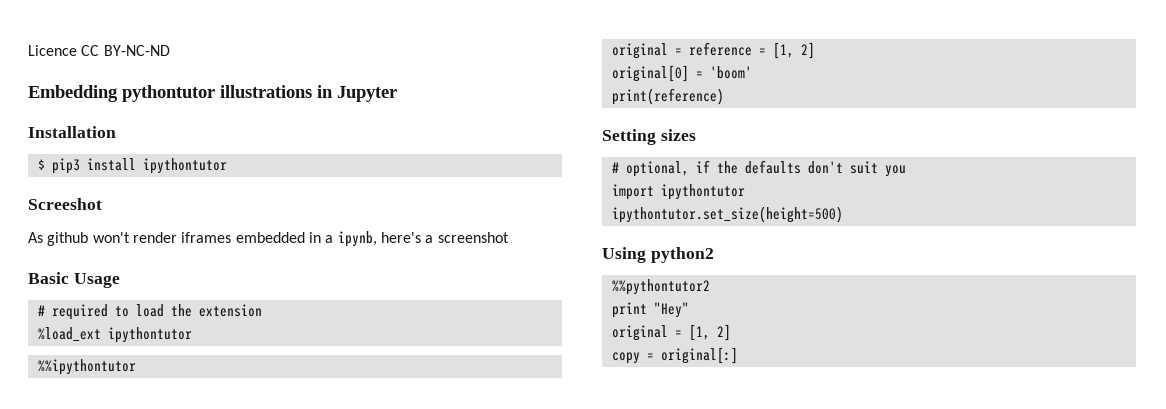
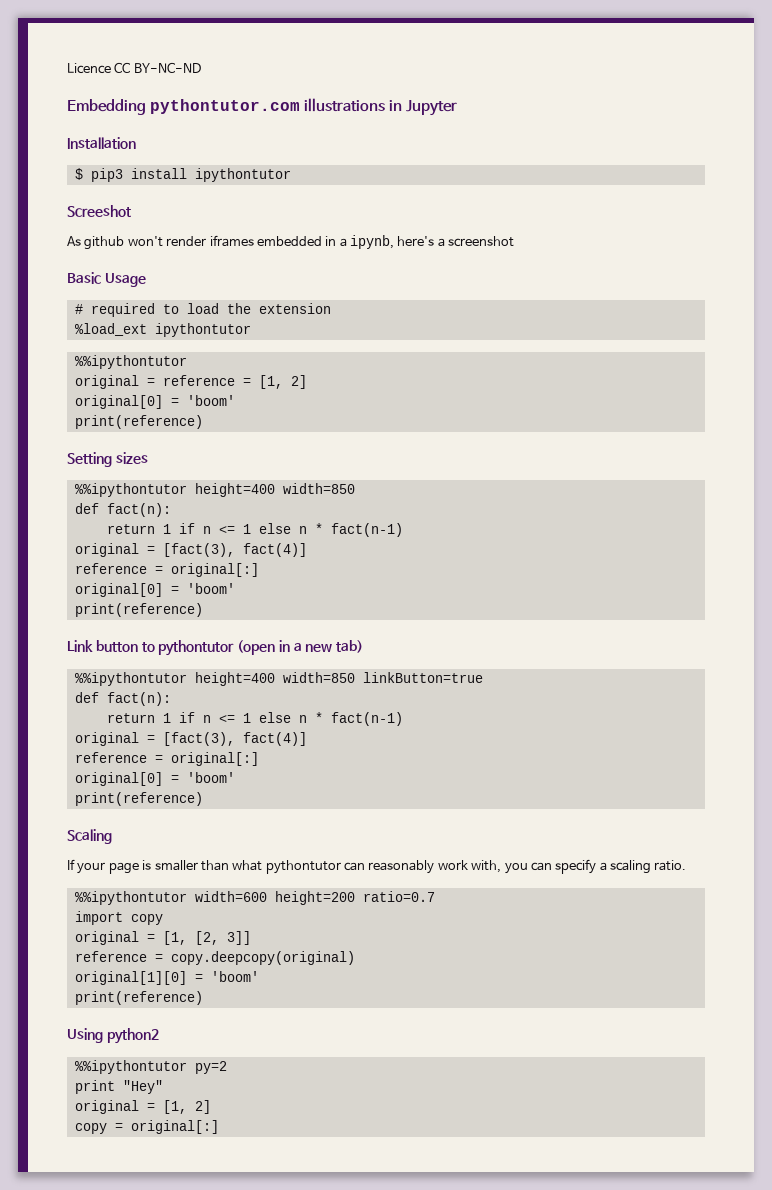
[122,85,215,102] pythontutor -> [149,99,300,114] pythontutor.com
[611,160,906,177] [611,184,745,200] [611,206,843,223] # optional, if the defaults don't suit you // import ipythontutor // ipythontutor.set_size(height=500) -> [74,483,355,497] [74,503,171,517] [106,523,403,537] [74,543,307,557] [74,563,259,577] [74,583,235,597] [74,603,203,617] [67,640,364,656] [74,672,483,686] [74,692,171,706] [106,712,403,726] [74,732,307,746] [74,752,259,766] [74,772,235,786] [74,792,203,806] [67,829,112,844] [67,859,687,874] [74,891,435,905] [74,911,163,925] [74,931,251,945] [74,951,355,965] [74,971,259,985] [74,991,203,1005] %%ipythontutor height=400 width=850 // def fact(n): // return 1 if n <= 1 else n * fact(n-1) // original = [fact(3), fact(4)] // reference = original[:] // original[0] = 'boom' // print(reference) // Link button to pythontutor (open in a new tab) // %%ipythontutor height=400 width=850 linkButton=true // def fact(n): // return 1 if n <= 1 else n * fact(n-1) // original = [fact(3), fact(4)] // reference = original[:] // original[0] = 'boom' // print(reference) // Scaling // If your page is smaller than what pythontutor can reasonably work with, you can specify a scaling ratio. // %%ipythontutor width=600 height=200 ratio=0.7 // import copy // original = [1, [2, 3]] // reference = copy.deepcopy(original) // original[1][0] = 'boom' // print(reference)
[611,279,710,295] %%pythontutor2 -> [74,1060,227,1074] %%ipythontutor py=2

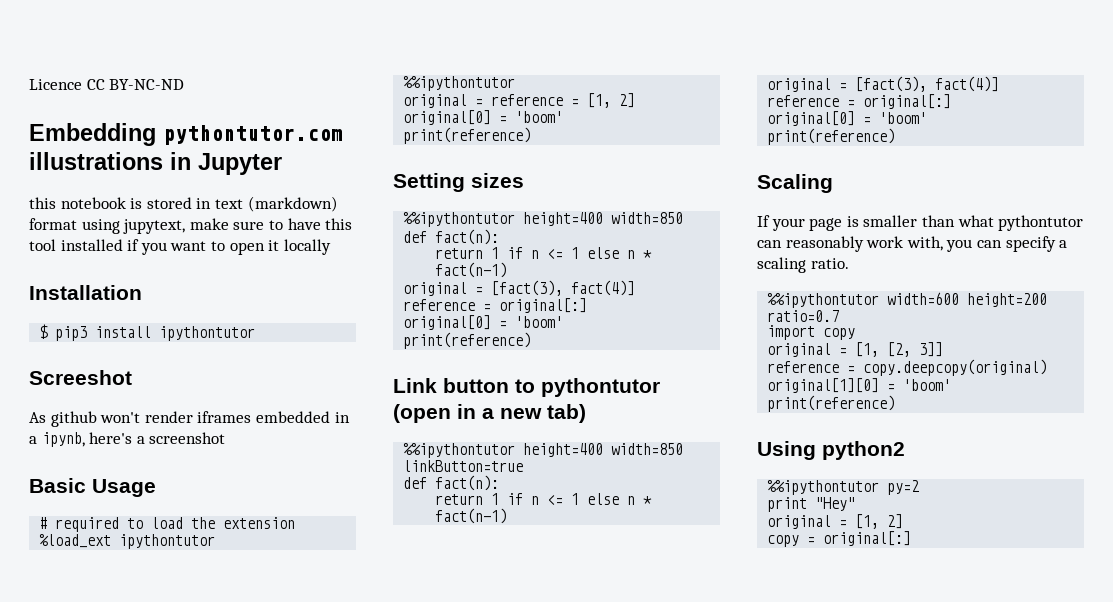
(457, 108) none -> [29,196,338,212] [29,218,353,234] [29,239,331,255] // this notebook is stored in text (markdown) format using jupytext, make sure to have this tool installed if you want to open it locally

